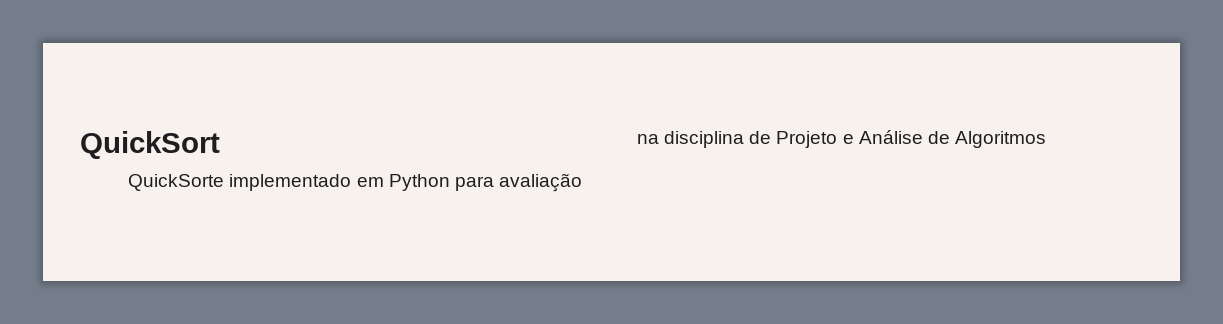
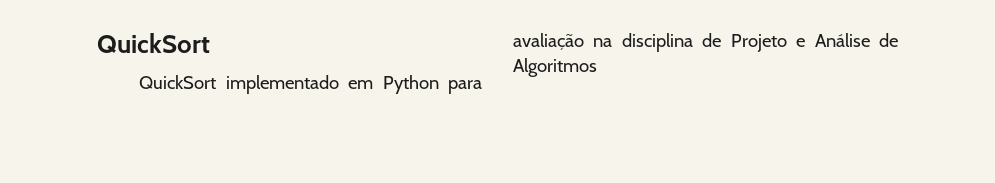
[128,174,225,191] QuickSorte -> [139,75,217,89] QuickSort

